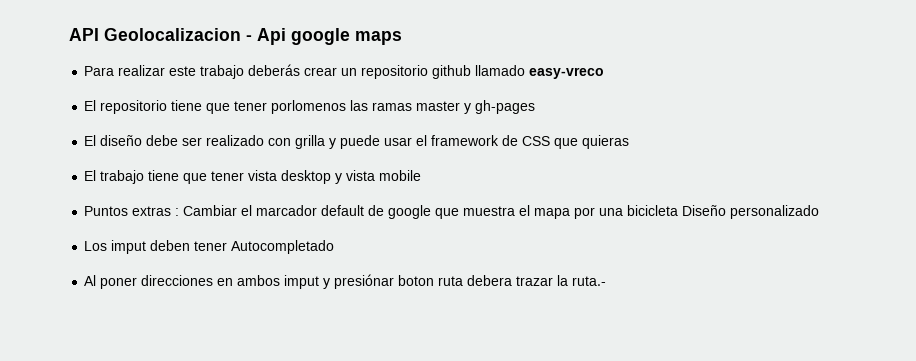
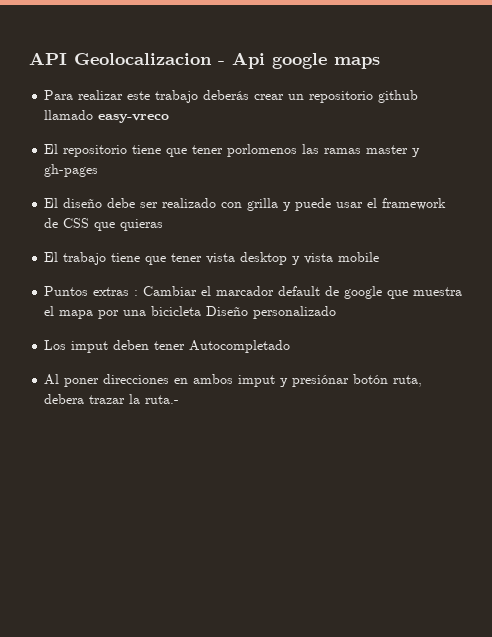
[398,275,464,286] boton ruta -> [353,374,423,387] botón ruta,

